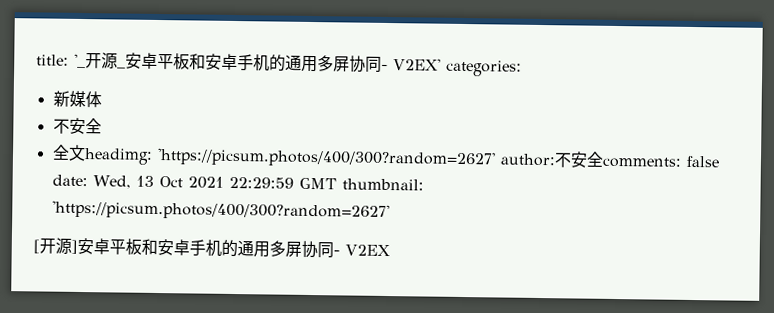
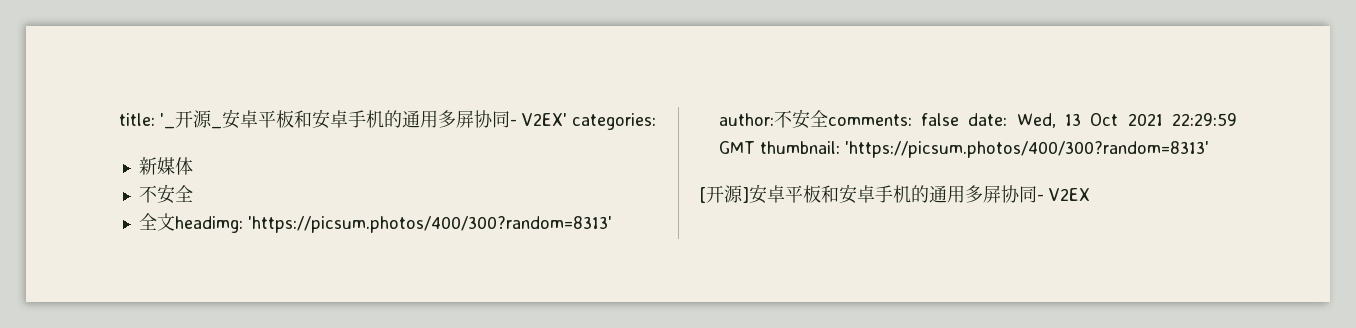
[156,147,496,169] 'https://picsum.photos/400/300?random=2627' -> [247,216,612,233] 'https://picsum.photos/400/300?random=8313'
[51,200,390,222] 'https://picsum.photos/400/300?random=2627' -> [844,141,1209,158] 'https://picsum.photos/400/300?random=8313'

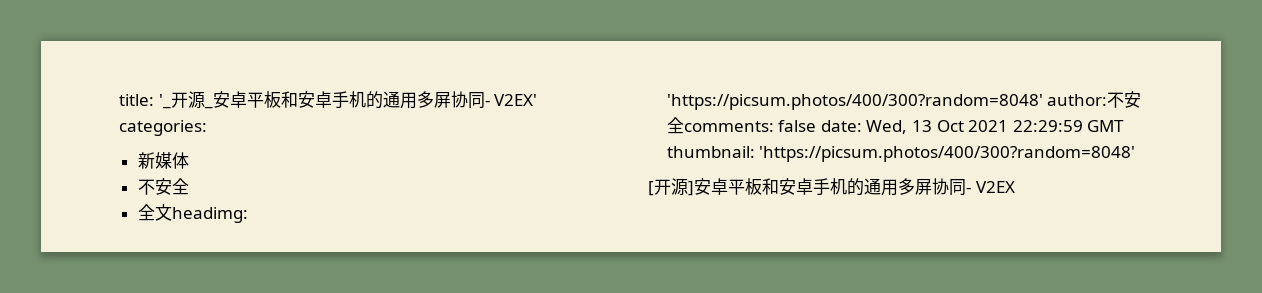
[247,216,612,233] 'https://picsum.photos/400/300?random=8313' -> [666,94,1043,110] 'https://picsum.photos/400/300?random=8048'
[844,141,1209,158] 'https://picsum.photos/400/300?random=8313' -> [759,146,1136,162] 'https://picsum.photos/400/300?random=8048'

